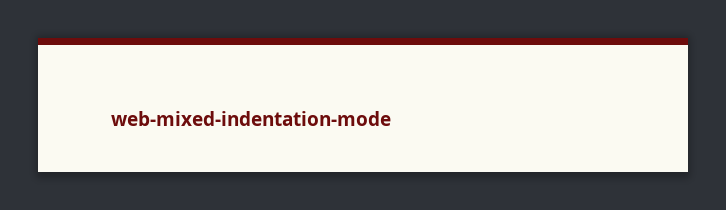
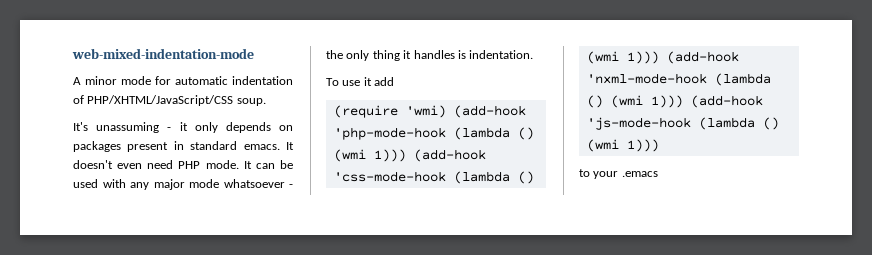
(391, 118) none -> [73,76,293,85] [73,95,266,106] [73,122,293,133] [73,141,294,152] [73,160,293,169] [73,179,293,190] [326,50,534,61] [326,77,395,86] [333,105,526,118] [333,127,534,140] [333,149,486,162] [333,171,534,184] [586,51,739,64] [586,73,771,86] [586,95,763,108] [586,117,779,130] [586,139,659,152] [579,169,658,179] // A minor mode for automatic indentation of PHP/XHTML/JavaScript/CSS soup. // It's unassuming - it only depends on packages present in standard emacs. It doesn't even need PHP mode. It can be used with any major mode whatsoever - the only thing it handles is indentation. // To use it add // (require 'wmi) (add-hook 'php-mode-hook (lambda () (wmi 1))) (add-hook 'css-mode-hook (lambda () (wmi 1))) (add-hook 'nxml-mode-hook (lambda () (wmi 1))) (add-hook 'js-mode-hook (lambda () (wmi 1))) // to your .emacs

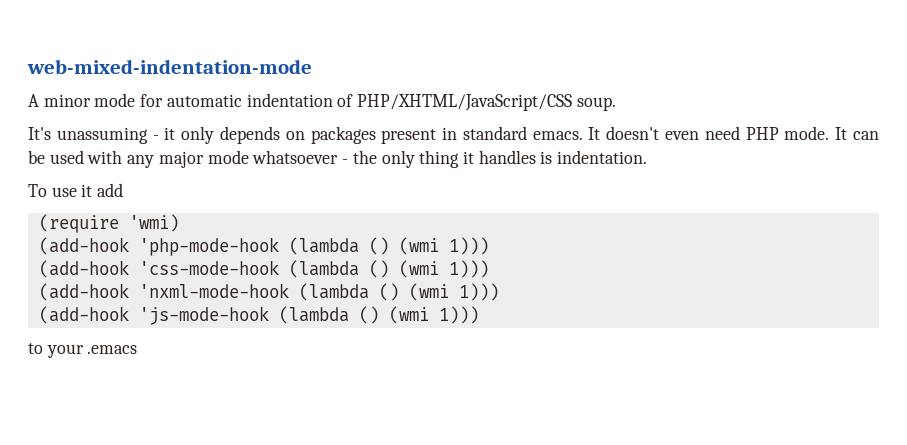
(446, 111) none -> (179, 223) //
(406, 155) none -> (489, 246) //
(659, 57) none -> (489, 269) //
(683, 101) none -> (499, 292) //

